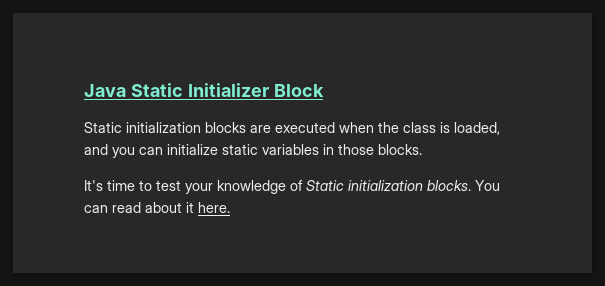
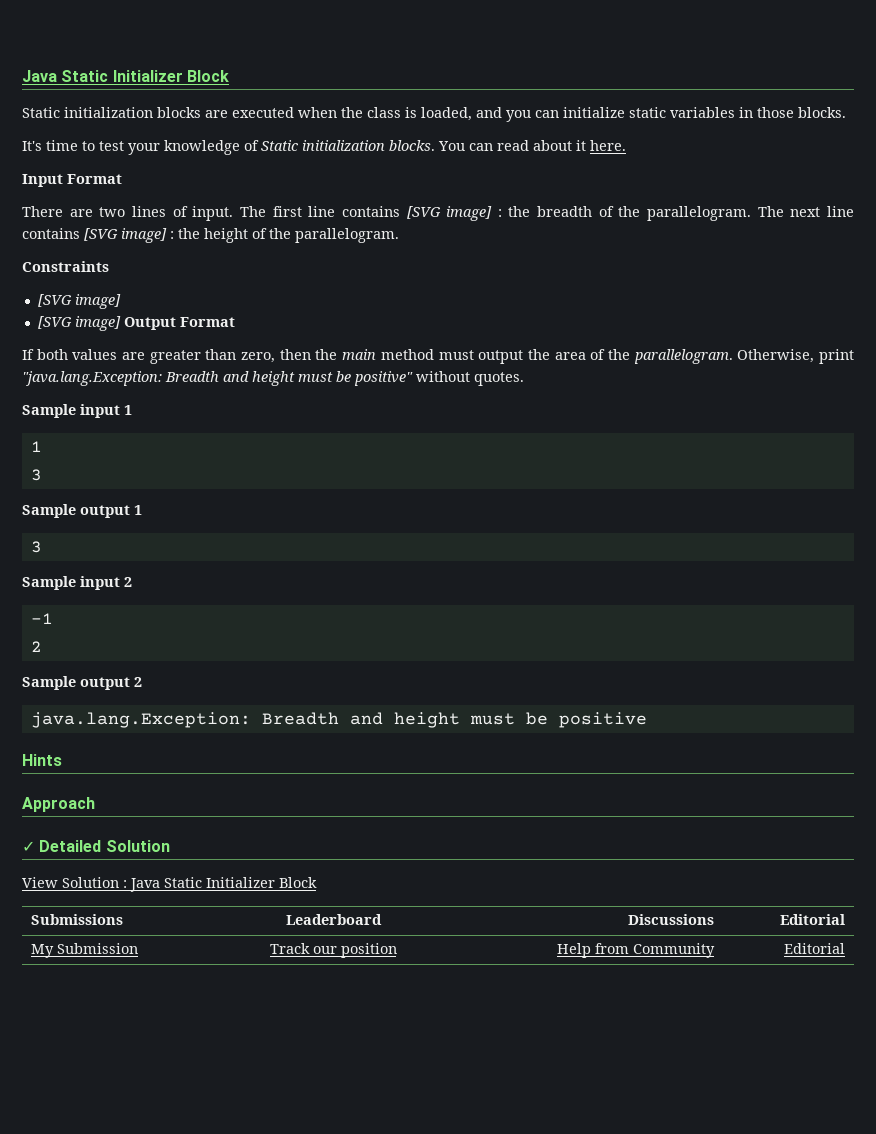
(230, 207) none -> [22,174,122,187] [22,206,854,221] [22,228,399,243] [22,261,109,272] [37,294,121,309] [37,316,235,331] [22,349,855,364] [22,371,524,386] [22,404,132,418] [30,441,42,452] [30,469,42,481] [22,504,142,518] [30,541,42,553] [22,576,132,590] [30,613,53,624] [30,641,42,652] [22,676,142,690] [30,712,647,728] [22,754,62,766] [22,797,95,812] [22,840,170,852] [22,877,317,892] [31,914,124,925] [285,914,382,925] [627,914,714,925] [779,914,845,925] [31,943,139,958] [269,943,397,958] [556,943,715,958] [783,943,845,954] // Input Format // There are two lines of input. The first line contains [SVG image] : the breadth of the parallelogram. The next line contains [SVG image] : the height of the parallelogram. // Constraints // [SVG image] // [SVG image] Output Format // If both values are greater than zero, then the main method must output the area of the parallelogram. Otherwise, print "java.lang.Exception: Breadth and height must be positive" without quotes. // Sample input 1 // 1 // 3 // Sample output 1 // 3 // Sample input 2 // -1 // 2 // Sample output 2 // java.lang.Exception: Breadth and height must be positive // Hints // Approach // ✓ Detailed Solution // View Solution : Java Static Initializer Block // Submissions | Leaderboard | Discussions | Editorial // My Submission | Track our position | Help from Community | Editorial

